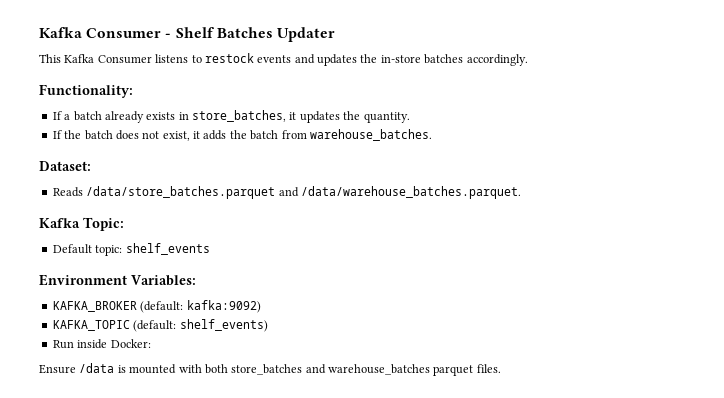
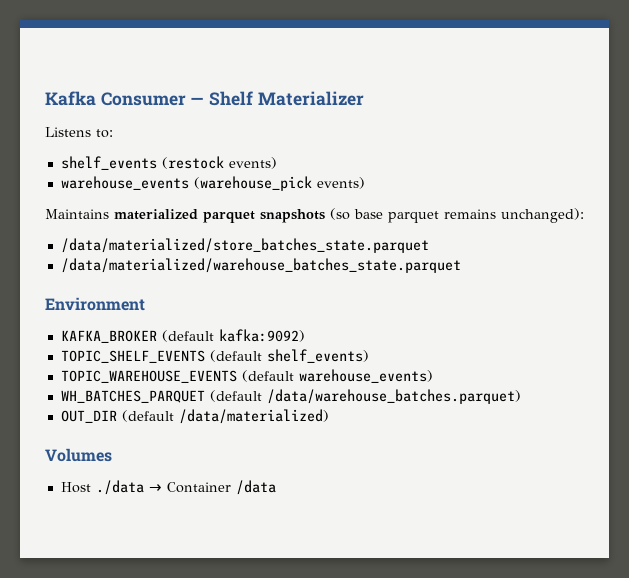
[39,27,335,42] [39,53,528,66] [39,84,133,98] [52,110,410,123] [52,129,432,141] [39,161,91,171] [52,186,521,199] [39,217,124,231] [52,243,210,256] Kafka Consumer - Shelf Batches Updater // This Kafka Consumer listens to restock events and updates the in-store batches accordingly. // Functionality: // If a batch already exists in store_batches, it updates the quantity. // If the batch does not exist, it adds the batch from warehouse_batches. // Dataset: // Reads /data/store_batches.parquet and /data/warehouse_batches.parquet. // Kafka Topic: // Default topic: shelf_events -> [45,91,364,106] [45,127,113,138] [60,156,277,170] [60,176,365,191] [45,208,584,223] [60,238,429,253] [60,258,461,273] Kafka Consumer — Shelf Materializer // Listens to: // shelf_events (restock events) // warehouse_events (warehouse_pick events) // Maintains materialized parquet snapshots (so base parquet remains unchanged): // /data/materialized/store_batches_state.parquet // /data/materialized/warehouse_batches_state.parquet
[131,275,196,286] Variables: -> (145, 304) none
[140,301,184,313] (default: -> [161,330,214,342] (default
[52,320,177,332] KAFKA_TOPIC (default: -> [60,350,262,363] TOPIC_SHELF_EVENTS (default
[52,339,151,349] [39,363,501,376] Run inside Docker: // Ensure /data is mounted with both store_batches and warehouse_batches parquet files. -> [60,369,433,383] [60,389,521,404] [60,409,329,424] [45,448,112,462] [60,480,276,495] TOPIC_WAREHOUSE_EVENTS (default warehouse_events) // WH_BATCHES_PARQUET (default /data/warehouse_batches.parquet) // OUT_DIR (default /data/materialized) // Volumes // Host ./data → Container /data

